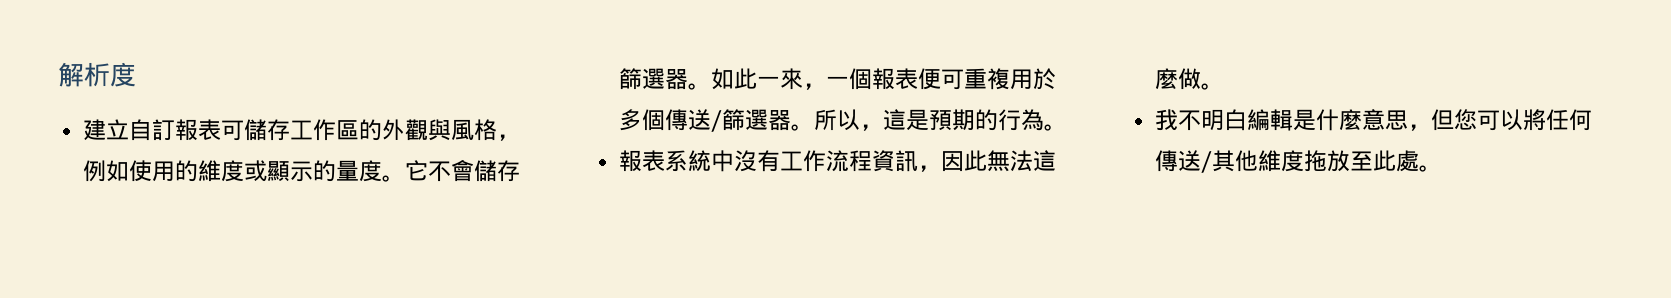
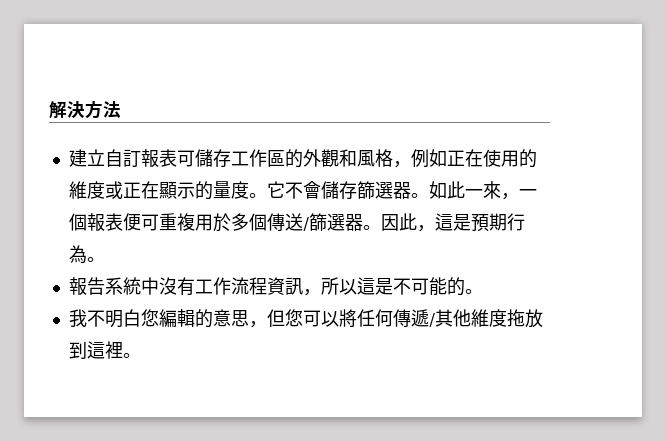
[84,62,136,87] 析度 -> [67,100,121,119] 決方法
[427,119,451,141] 與 -> [338,149,357,167] 和
(129, 171) none -> [446,149,483,167] 正在
(267, 171) none -> [122,181,159,199] 正在
[813,109,860,131] 所以 -> [380,213,417,231] 因此
[974,109,998,131] 的 -> (507, 222) none
[641,150,665,171] 表 -> [86,277,105,295] 告
[940,150,1056,172] [1154,68,1201,90] 因此無法這麼做 -> [320,277,465,296] 所以這是不可能的
[1246,109,1362,131] 編輯是什麼 -> [140,309,213,328] 您編輯的
[1177,150,1201,171] 送 -> [410,309,429,327] 遞
[1349,150,1419,172] 至此處 -> [68,341,123,359] 到這裡

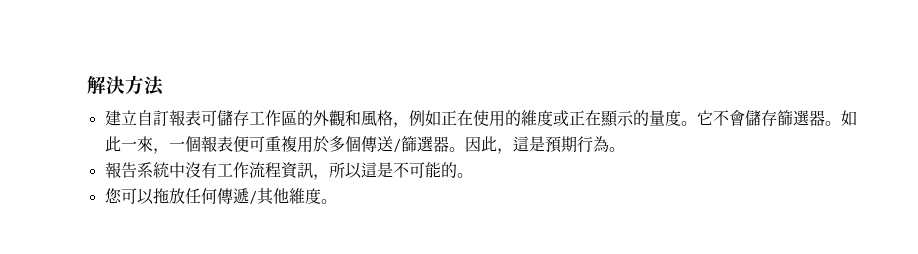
[68,309,357,328] 我不明白您編輯的意思，但您可以將 -> [104,188,185,205] 您可以拖放
[506,309,543,328] [68,341,123,359] 拖放到這裡 -> (321, 196) none

